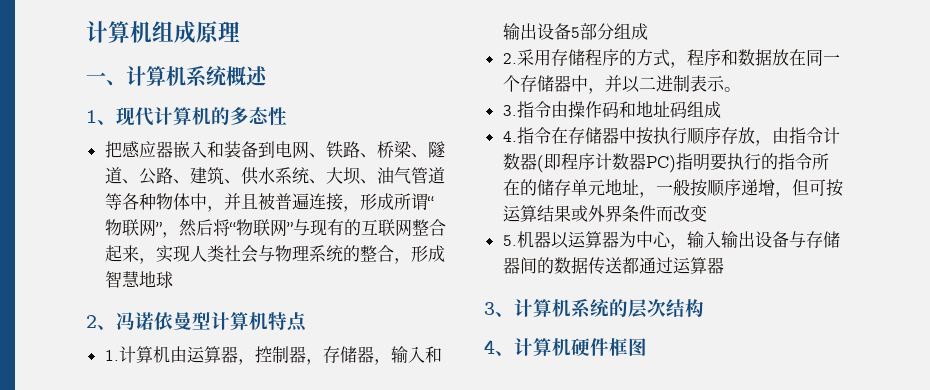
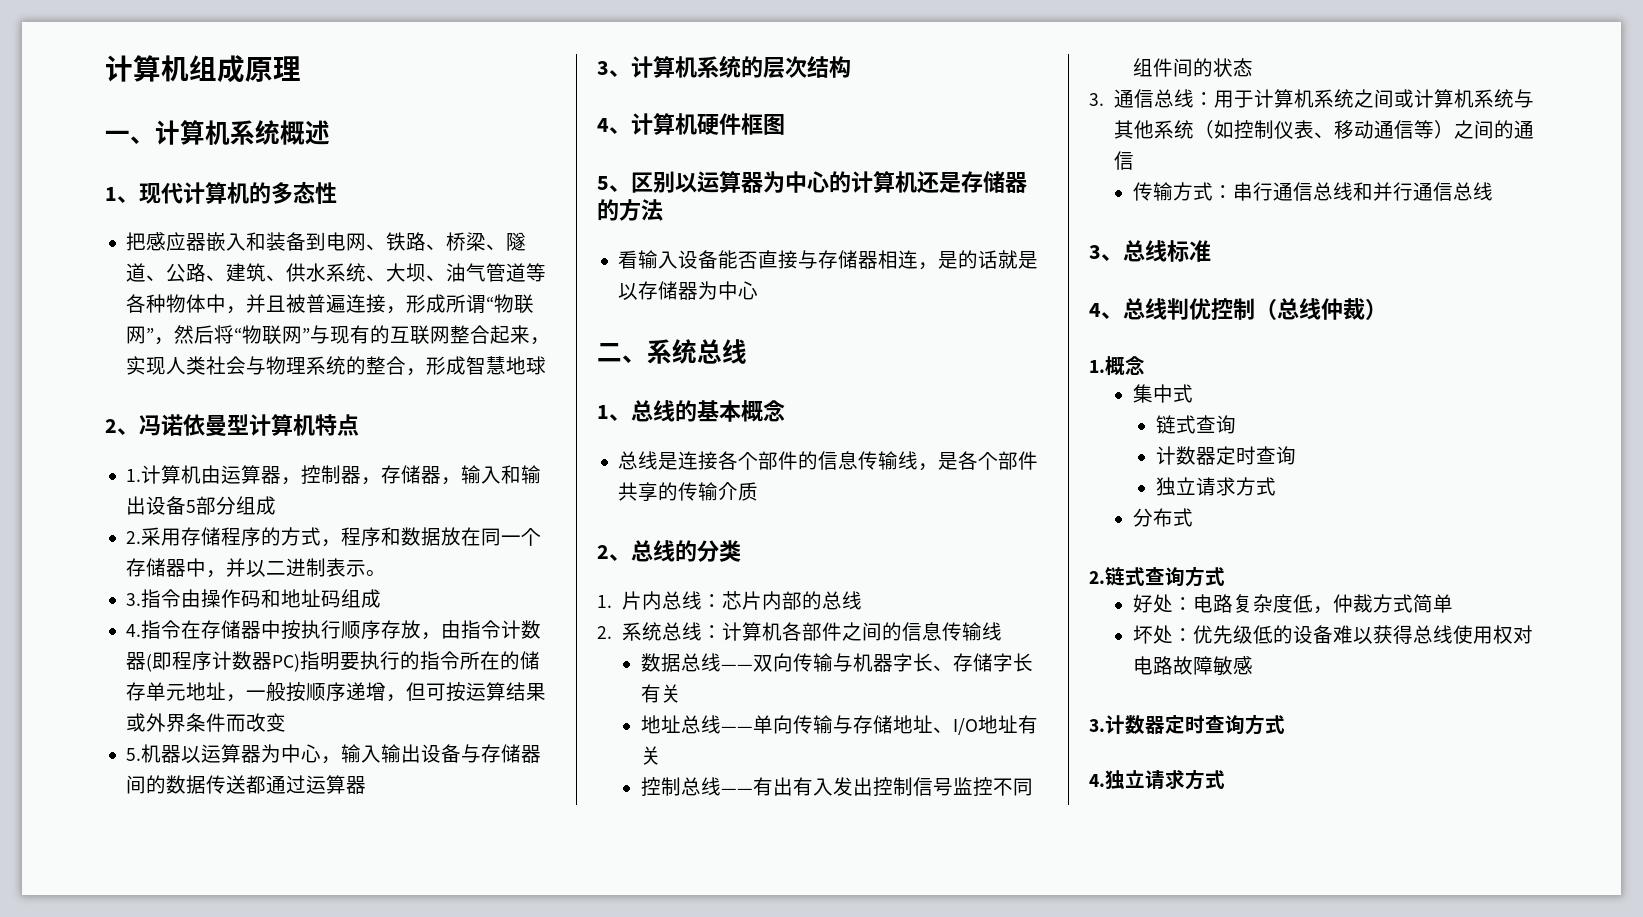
(647, 347) none -> [597,171,1027,194] [597,199,663,221] [618,250,1039,270] [618,281,759,300] [597,339,747,364] [597,400,785,422] [618,451,1039,471] [618,482,759,502] [597,540,741,562] [597,591,862,610] [597,622,1002,641] [641,653,1034,672] [641,684,682,703] [641,715,1039,735] [641,746,662,765] [641,777,1034,797] [1133,58,1254,77] [1089,89,1534,108] [1113,120,1534,140] [1113,151,1134,170] [1133,182,1494,201] [1089,240,1211,262] [1089,298,1387,320] [1089,356,1145,376] [1133,384,1194,403] [1155,415,1236,434] [1155,446,1296,465] [1155,477,1276,496] [1133,508,1194,527] [1089,566,1225,587] [1133,594,1454,614] [1133,625,1534,644] [1133,656,1254,676] [1089,714,1285,735] [1089,769,1225,790] // 5、区别以运算器为中心的计算机还是存储器的方法 // 看输入设备能否直接与存储器相连，是的话就是以存储器为中心 // 二、系统总线 // 1、总线的基本概念 // 总线是连接各个部件的信息传输线，是各个部件共享的传输介质 // 2、总线的分类 // 1.片内总线：芯片内部的总线 // 2.系统总线：计算机各部件之间的信息传输线 // 数据总线——双向传输与机器字长、存储字长有关 // 地址总线——单向传输与存储地址、I/O地址有关 // 控制总线——有出有入发出控制信号监控不同组件间的状态 // 3.通信总线：用于计算机系统之间或计算机系统与其他系统（如控制仪表、移动通信等）之间的通信 // 传输方式：串行通信总线和并行通信总线 // 3、总线标准 // 4、总线判优控制（总线仲裁） // 1.概念 // 集中式 // 链式查询 // 计数器定时查询 // 独立请求方式 // 分布式 // 2.链式查询方式 // 好处：电路复杂度低，仲裁方式简单 // 坏处：优先级低的设备难以获得总线使用权对电路故障敏感 // 3.计数器定时查询方式 // 4.独立请求方式

